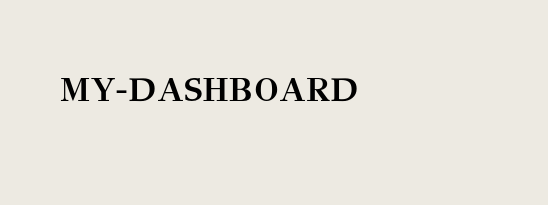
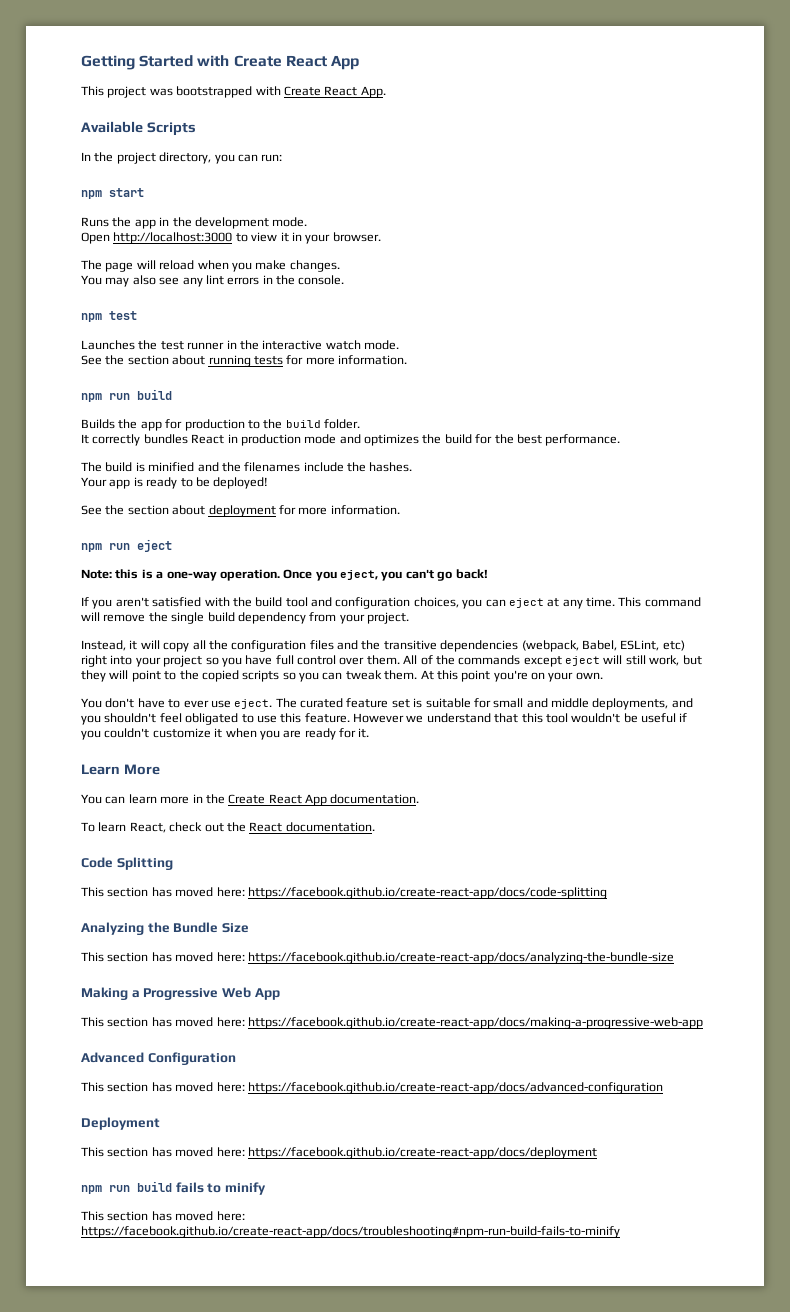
[59,77,359,102] MY-DASHBOARD -> [81,55,359,70] [81,86,386,98] [81,121,196,136] [81,152,283,164] [81,188,144,199] [81,217,308,229] [81,232,381,244] [81,260,340,272] [81,275,345,287] [81,311,137,322] [81,340,399,350] [81,355,407,367] [81,389,172,402] [81,419,360,431] [81,434,621,446] [81,462,413,472] [81,477,269,489] [81,505,400,517] [81,539,172,552] [81,569,488,581] [81,597,701,609] [81,612,409,624] [81,640,685,652] [81,655,702,667] [81,670,603,682] [81,698,693,710] [81,713,688,725] [81,728,370,740] [81,764,160,775] [81,794,420,806] [81,822,375,833] [81,857,173,870] [81,887,607,899] [81,922,249,935] [81,952,674,964] [81,987,280,1000] [81,1017,703,1029] [81,1052,236,1065] [81,1082,663,1094] [81,1117,160,1130] [81,1147,597,1159] [81,1181,266,1195] [81,1211,245,1221] [81,1226,620,1238] Getting Started with Create React App // This project was bootstrapped with Create React App. // Available Scripts // In the project directory, you can run: // npm start // Runs the app in the development mode. // Open http://localhost:3000 to view it in your browser. // The page will reload when you make changes. // You may also see any lint errors in the console. // npm test // Launches the test runner in the interactive watch mode. // See the section about running tests for more information. // npm run build // Builds the app for production to the build folder. // It correctly bundles React in production mode and optimizes the build for the best performance. // The build is minified and the filenames include the hashes. // Your app is ready to be deployed! // See the section about deployment for more information. // npm run eject // Note: this is a one-way operation. Once you eject, you can't go back! // If you aren't satisfied with the build tool and configuration choices, you can eject at any time. This command will remove the single build dependency from your project. // Instead, it will copy all the configuration files and the transitive dependencies (webpack, Babel, ESLint, etc) right into your project so you have full control over them. All of the commands except eject will still work, but they will point to the copied scripts so you can tweak them. At this point you're on your own. // You don't have to ever use eject. The curated feature set is suitable for small and middle deployments, and you shouldn't feel obligated to use this feature. However we understand that this tool wouldn't be useful if you couldn't customize it when you are ready for it. // Learn More // You can learn more in the Create React App documentation. // To learn React, check out the React documentation. // Code Splitting // This section has moved here: https://facebook.github.io/create-react-app/docs/code-splitting // Analyzing the Bundle Size // This section has moved here: https://facebook.github.io/create-react-app/docs/analyzing-the-bundle-size // Making a Progressive Web App // This section has moved here: https://facebook.github.io/create-react-app/docs/making-a-progressive-web-app // Advanced Configuration // This section has moved here: https://facebook.github.io/create-react-app/docs/advanced-configuration // Deployment // This section has moved here: https://facebook.github.io/create-react-app/docs/deployment // npm run build fails to minify // This section has moved here: https://facebook.github.io/create-react-app/docs/troubleshooting#npm-run-build-fails-to-minify

